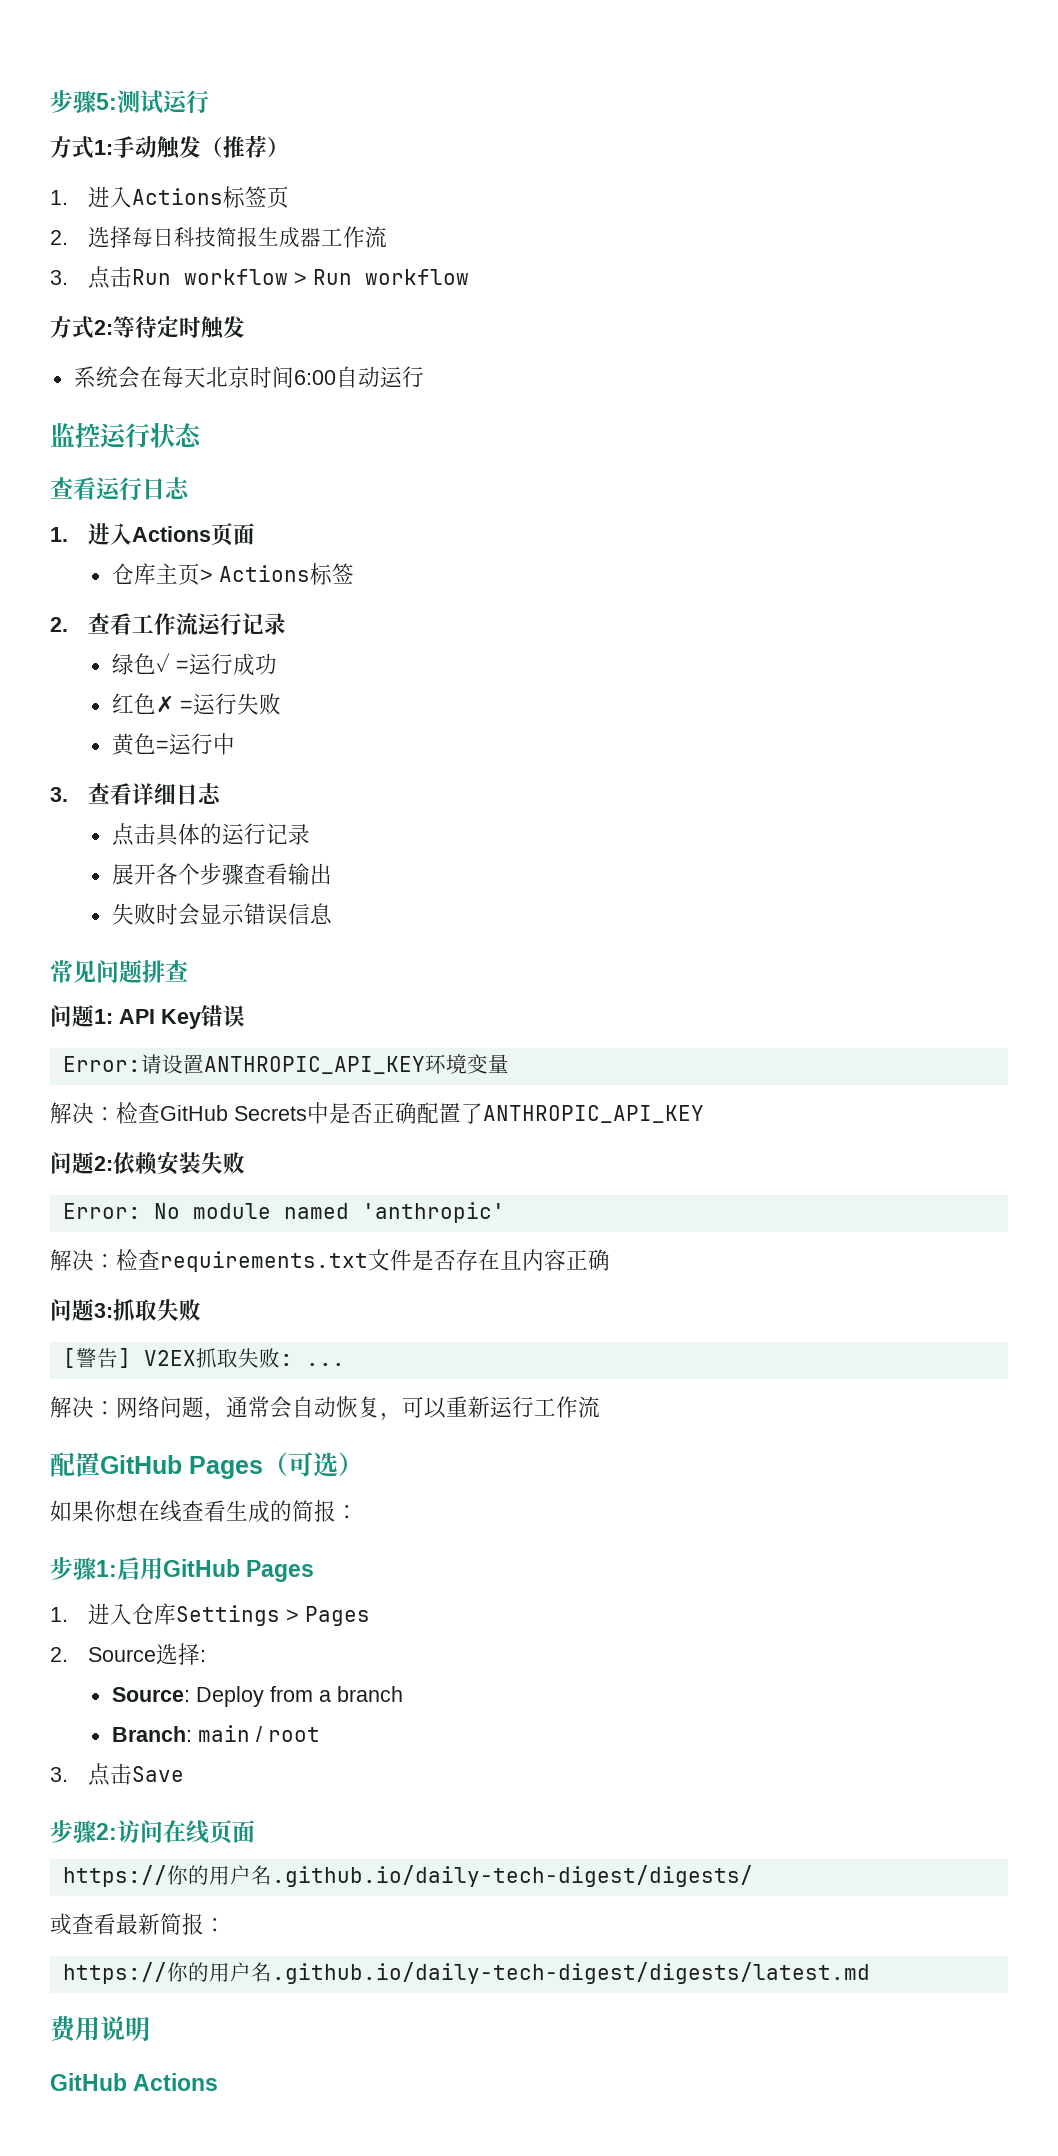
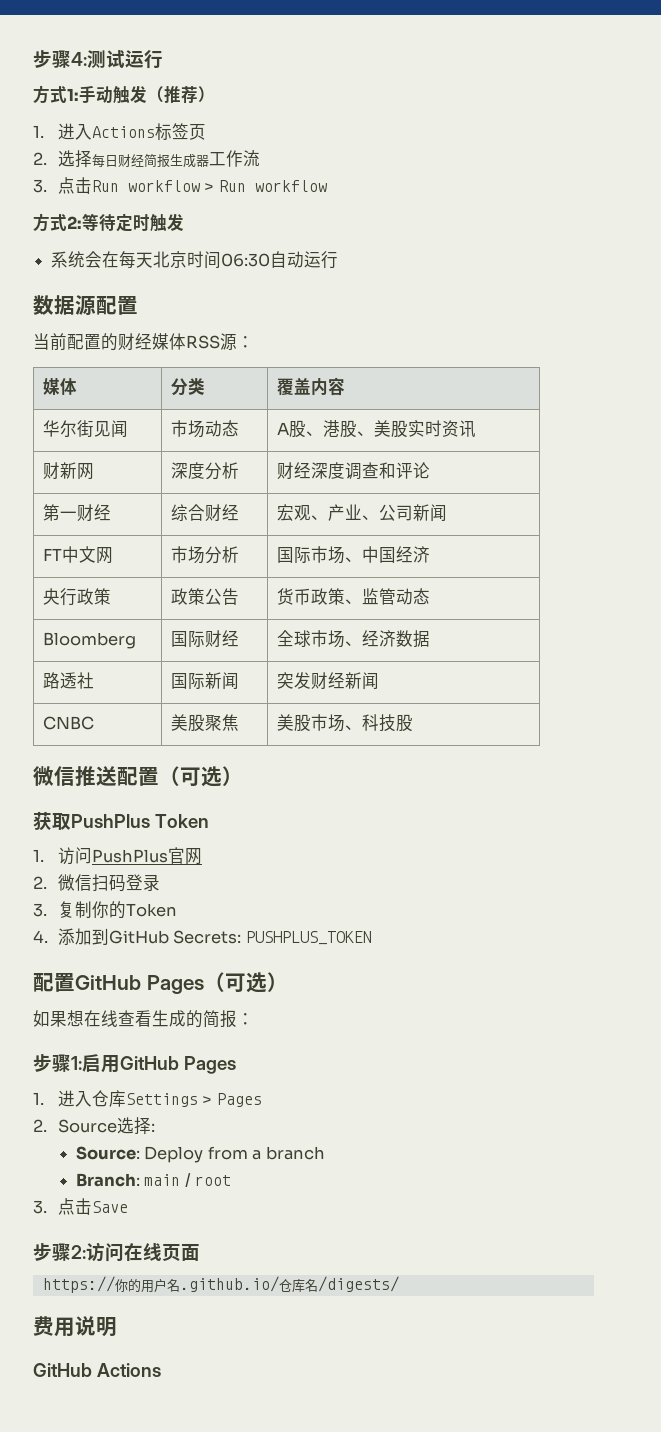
[50,90,117,113] 步骤5: -> [33,50,87,68] 步骤4:
[173,227,216,247] 科技 -> [117,154,144,167] 财经
[293,370,336,385] 6:00 -> [221,253,271,267] 06:30
[50,422,202,448] [50,477,190,501] [50,523,255,546] [111,563,354,585] [50,613,286,635] [111,653,277,676] [111,693,281,715] [111,733,235,756] [50,783,222,805] [111,823,310,846] [111,863,332,885] [111,903,332,926] [50,959,188,983] [50,1004,245,1029] [62,1054,509,1074] [50,1102,704,1124] [50,1151,245,1175] [62,1202,505,1223] [50,1249,610,1272] [50,1298,201,1321] [62,1348,345,1368] [50,1396,600,1421] 监控运行状态 // 查看运行日志 // 1.进入Actions页面 // 仓库主页> Actions标签 // 2.查看工作流运行记录 // 绿色✓ =运行成功 // 红色✗ =运行失败 // 黄色=运行中 // 3.查看详细日志 // 点击具体的运行记录 // 展开各个步骤查看输出 // 失败时会显示错误信息 // 常见问题排查 // 问题1: API Key错误 // Error:请设置ANTHROPIC_API_KEY环境变量 // 解决：检查GitHub Secrets中是否正确配置了ANTHROPIC_API_KEY // 问题2:依赖安装失败 // Error: No module named 'anthropic' // 解决：检查requirements.txt文件是否存在且内容正确 // 问题3:抓取失败 // [警告] V2EX抓取失败: ... // 解决：网络问题，通常会自动恢复，可以重新运行工作流 -> [33,295,138,316] [33,333,254,351] [42,378,77,395] [170,378,205,396] [276,377,345,396] [42,420,128,438] [170,420,239,438] [276,420,476,438] [42,462,94,480] [170,462,239,480] [276,462,430,480] [42,504,111,522] [170,504,239,522] [276,504,447,522] [42,546,113,564] [170,546,239,564] [276,546,430,564] [42,588,111,606] [170,588,239,605] [276,588,430,605] [42,632,136,649] [170,630,239,648] [276,630,430,648] [42,672,94,689] [170,672,239,690] [276,672,379,690] [42,716,94,730] [170,714,239,732] [276,714,413,732] [33,766,243,787] [33,811,209,831] [33,847,202,865] [33,874,160,892] [33,901,177,919] [33,928,372,945] 数据源配置 // 当前配置的财经媒体RSS源： // 媒体 | 分类 | 覆盖内容 // 华尔街见闻 | 市场动态 | A股、港股、美股实时资讯 // 财新网 | 深度分析 | 财经深度调查和评论 // 第一财经 | 综合财经 | 宏观、产业、公司新闻 // FT中文网 | 市场分析 | 国际市场、中国经济 // 央行政策 | 政策公告 | 货币政策、监管动态 // Bloomberg | 国际财经 | 全球市场、经济数据 // 路透社 | 国际新闻 | 突发财经新闻 // CNBC | 美股聚焦 | 美股市场、科技股 // 微信推送配置（可选） // 获取PushPlus Token // 1.访问PushPlus官网 // 2.微信扫码登录 // 3.复制你的Token // 4.添加到GitHub Secrets: PUSHPLUS_TOKEN
[94,1500,116,1522] 你 -> (67, 1019) none
[271,1865,753,1887] [50,1913,226,1935] [62,1962,870,1984] .github.io/daily-tech-digest/digests/ // 或查看最新简报： // https://你的用户名.github.io/daily-tech-digest/digests/latest.md -> [179,1276,399,1293] .github.io/仓库名/digests/

